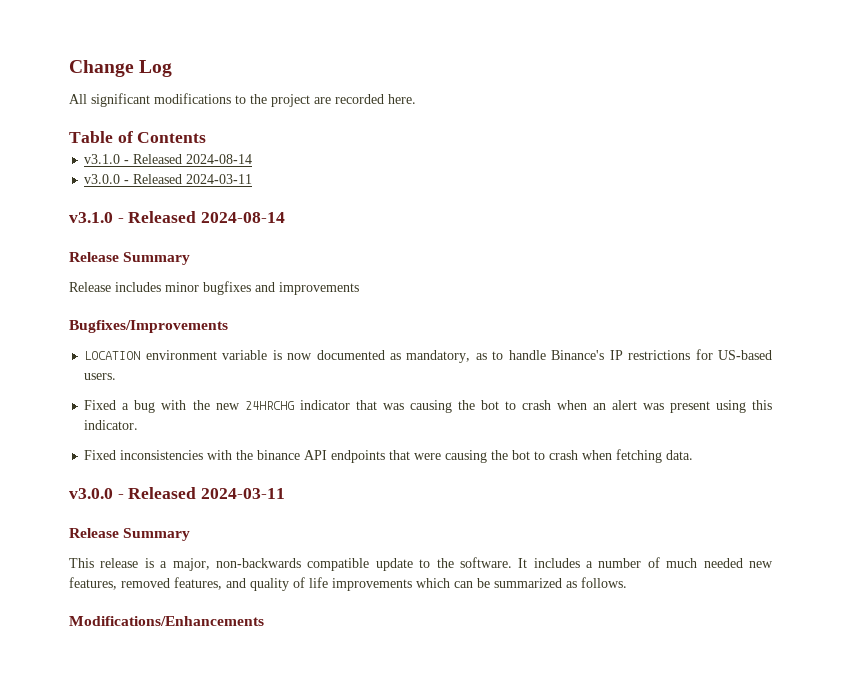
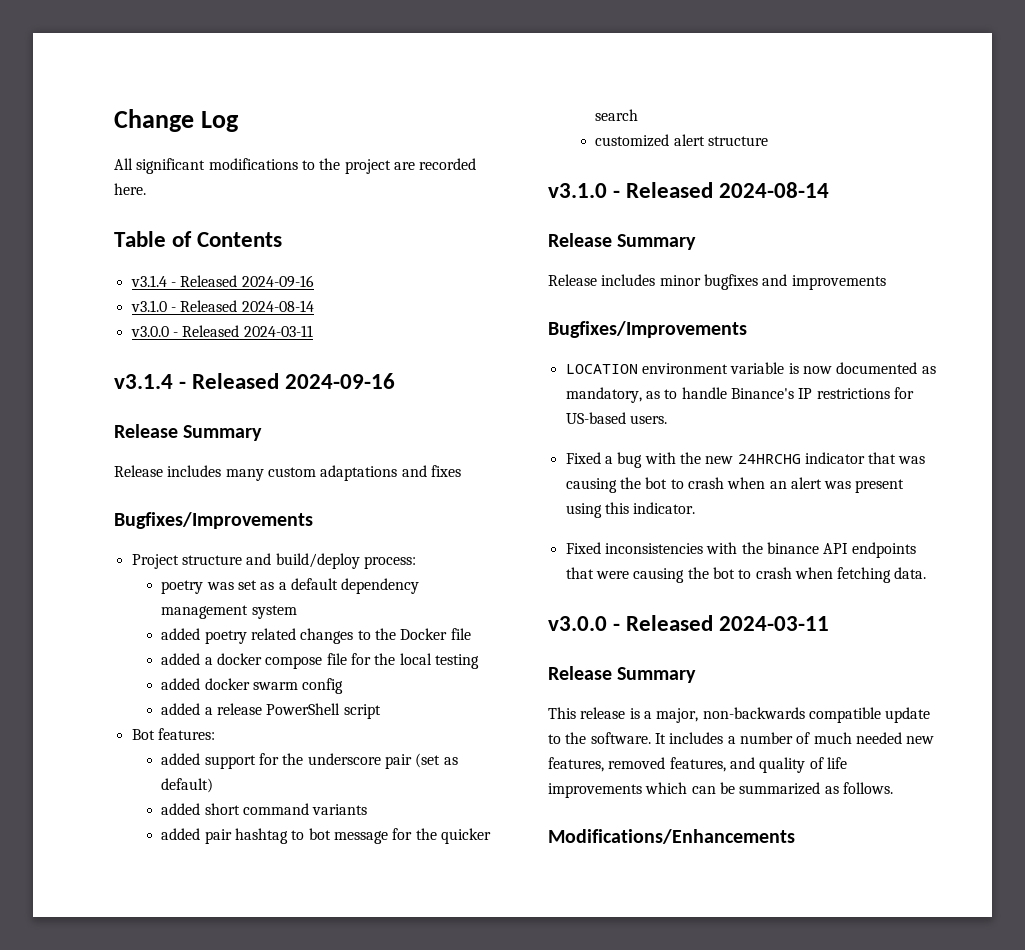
(207, 137) none -> [130,275,314,288] // v3.1.4 - Released 2024-09-16
(253, 179) none -> [114,373,396,389] [114,424,263,441] [114,465,461,481] [114,512,313,529] [131,553,416,569] [161,578,420,594] [161,605,297,619] [161,628,471,644] [161,653,479,669] [161,678,344,694] [161,703,381,719] [131,728,215,740] [161,753,458,769] [161,778,214,793] [161,803,368,815] [161,828,491,844] [595,109,639,121] [595,134,768,147] // v3.1.4 - Released 2024-09-16 // Release Summary // Release includes many custom adaptations and fixes // Bugfixes/Improvements // Project structure and build/deploy process: // poetry was set as a default dependency management system // added poetry related changes to the Docker file // added a docker compose file for the local testing // added docker swarm config // added a release PowerShell script // Bot features: // added support for the underscore pair (set as default) // added short command variants // added pair hashtag to bot message for the quicker search // customized alert structure

